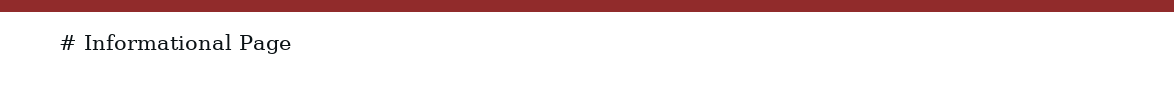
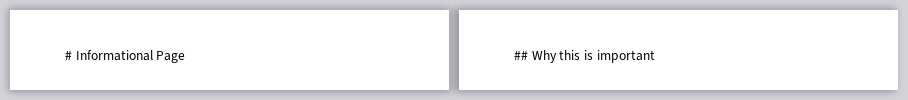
(291, 44) none -> [514,50,655,63] // ## Why this is important

